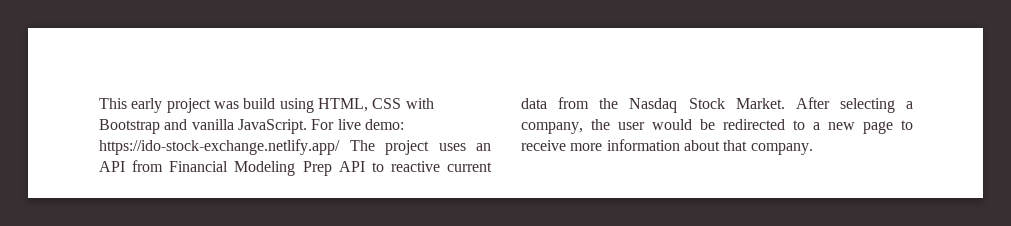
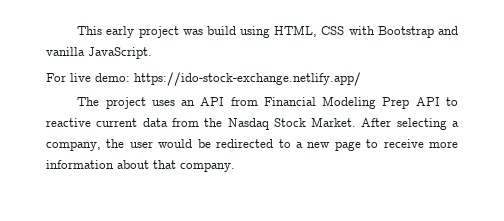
(307, 126) none -> (152, 53) //
(340, 147) none -> (361, 79) //

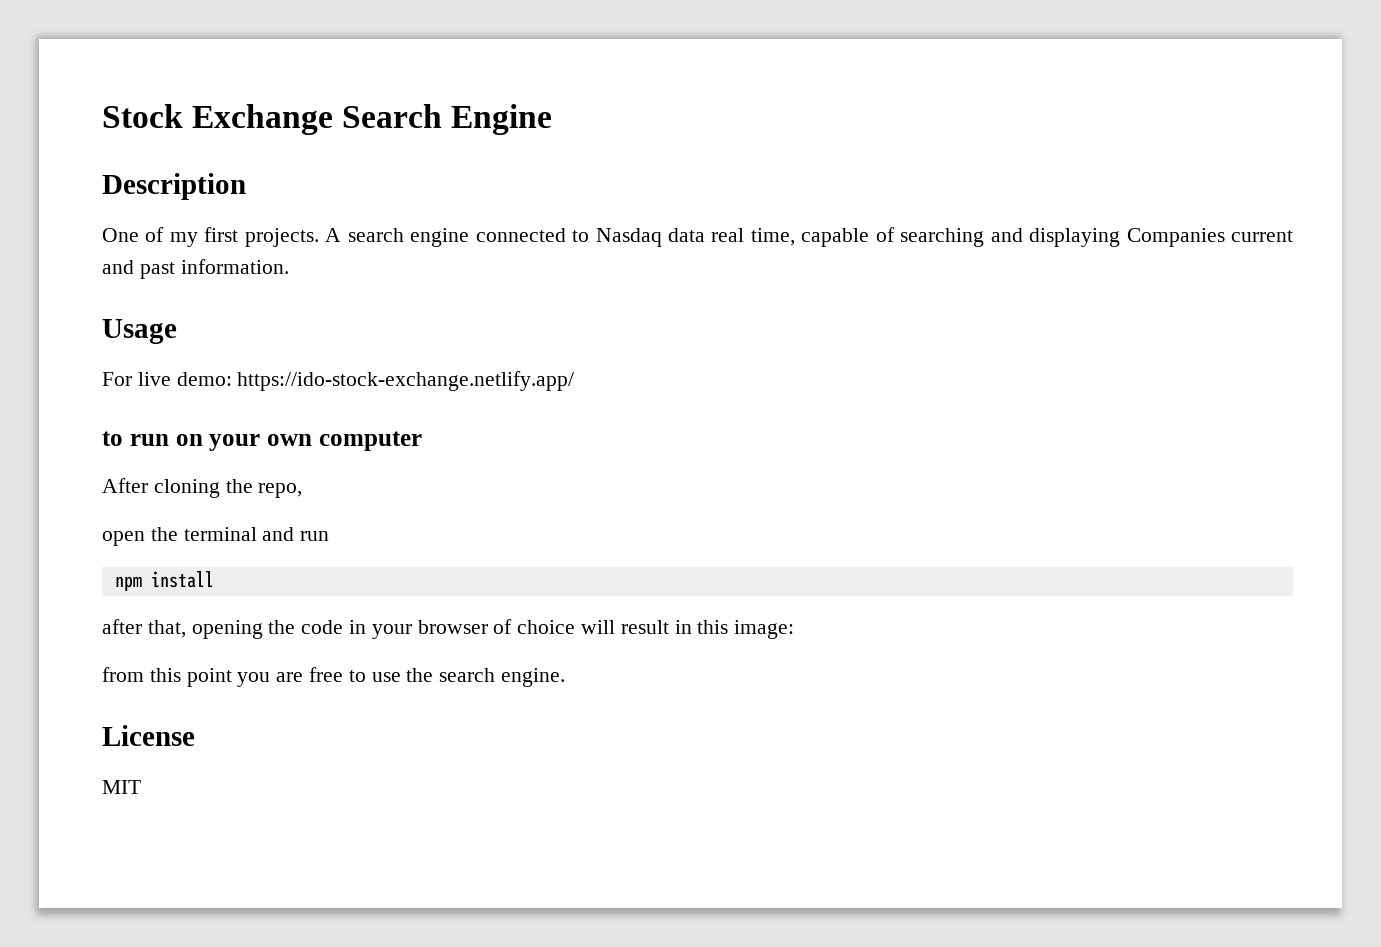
[77,25,459,38] [46,47,152,59] [46,72,361,86] [77,96,458,109] [46,117,460,130] [46,139,459,151] [46,160,235,172] This early project was build using HTML, CSS with Bootstrap and vanilla JavaScript. // For live demo: https://ido-stock-exchange.netlify.app/ // The project uses an API from Financial Modeling Prep API to reactive current data from the Nasdaq Stock Market. After selecting a company, the user would be redirected to a new page to receive more information about that company. -> [102,104,553,135] [102,173,246,200] [102,227,1294,247] [102,259,289,279] [102,319,177,344] [102,371,575,391] [102,431,422,451] [102,478,303,498] [102,527,330,546] [114,571,214,591] [102,619,795,639] [102,667,566,687] [102,725,195,746] [102,780,141,794] Stock Exchange Search Engine // Description // One of my first projects. A search engine connected to Nasdaq data real time, capable of searching and displaying Companies current and past information. // Usage // For live demo: https://ido-stock-exchange.netlify.app/ // to run on your own computer // After cloning the repo, // open the terminal and run // npm install // after that, opening the code in your browser of choice will result in this image: // from this point you are free to use the search engine. // License // MIT

